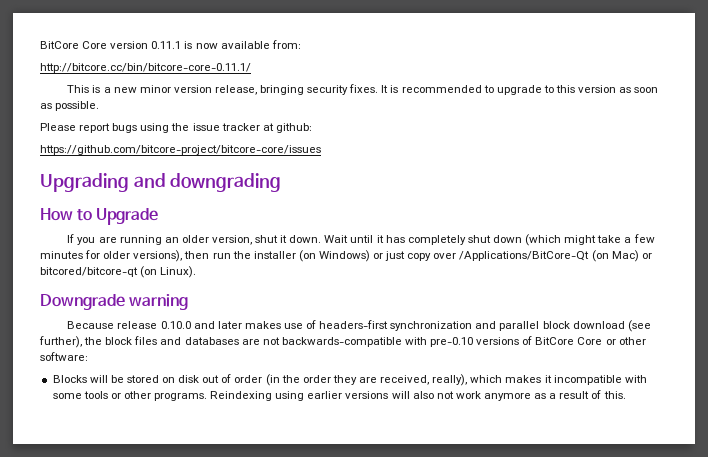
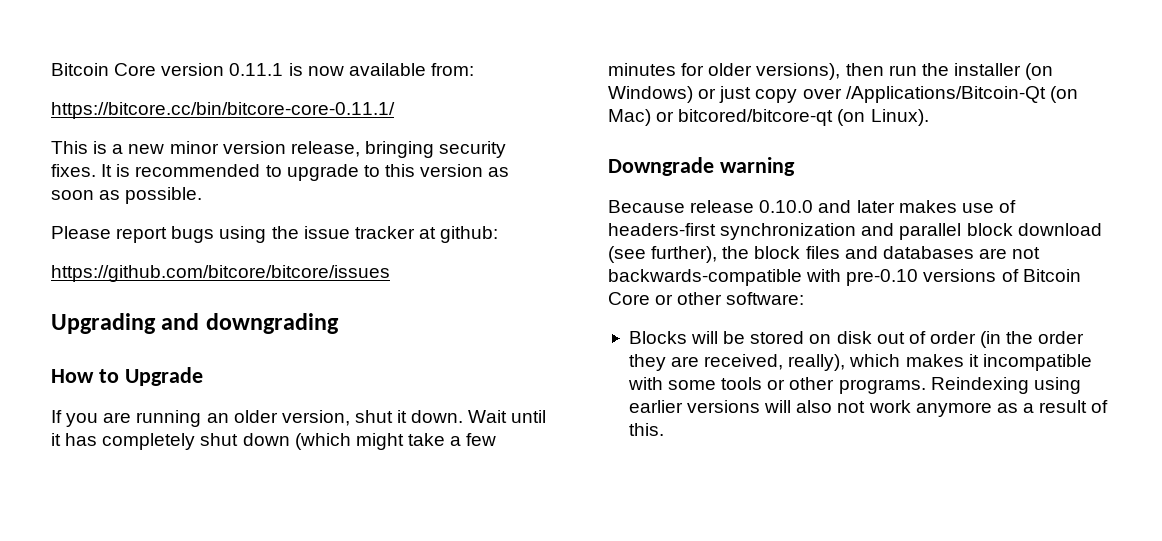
[40,41,79,49] BitCore -> [51,63,109,76] Bitcoin
[40,63,251,73] http://bitcore.cc/bin/bitcore-core-0.11.1/ -> [51,102,395,119] https://bitcore.cc/bin/bitcore-core-0.11.1/
[40,145,321,155] https://github.com/bitcore-project/bitcore-core/issues -> [51,265,390,282] https://github.com/bitcore/bitcore/issues
[459,251,590,261] /Applications/BitCore-Qt -> [845,86,1046,103] /Applications/Bitcoin-Qt
[535,337,575,345] BitCore -> [1022,269,1081,282] Bitcoin

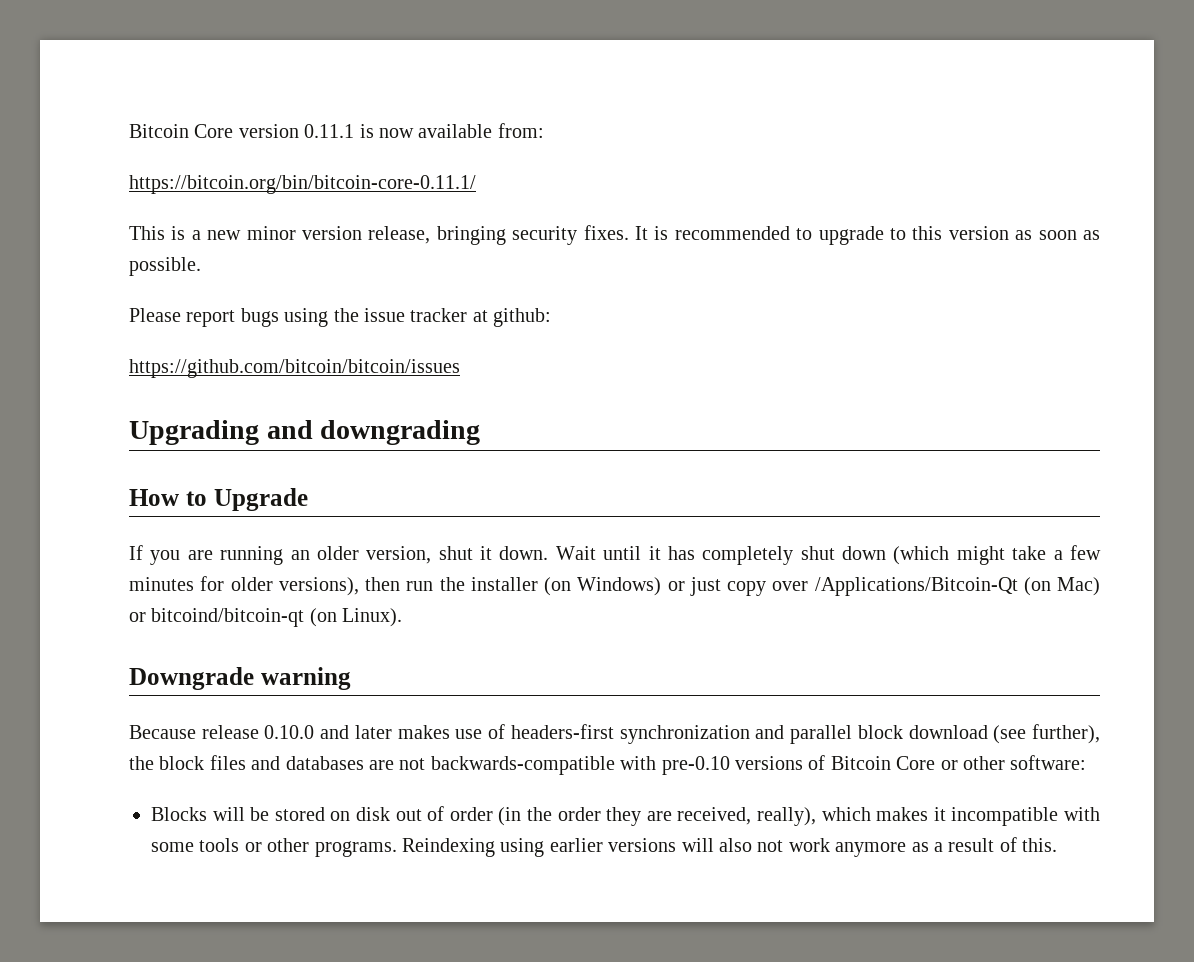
[51,102,395,119] https://bitcore.cc/bin/bitcore-core-0.11.1/ -> [129,175,476,194] https://bitcoin.org/bin/bitcoin-core-0.11.1/
[51,265,390,282] https://github.com/bitcore/bitcore/issues -> [129,359,460,378] https://github.com/bitcoin/bitcoin/issues
[678,109,834,126] bitcored/bitcore-qt -> [151,608,305,627] bitcoind/bitcoin-qt

